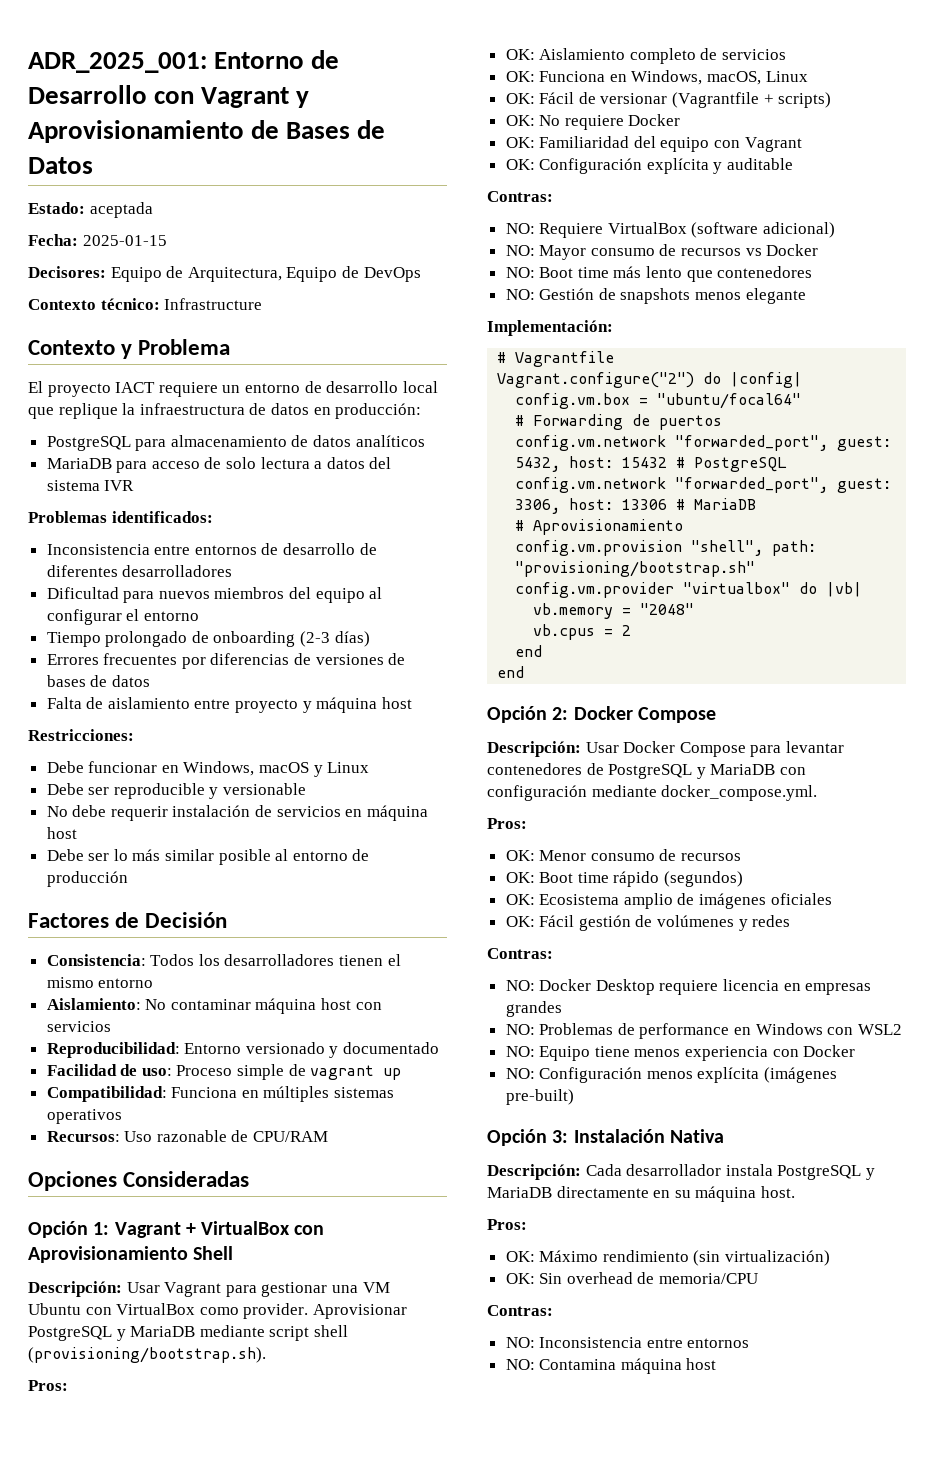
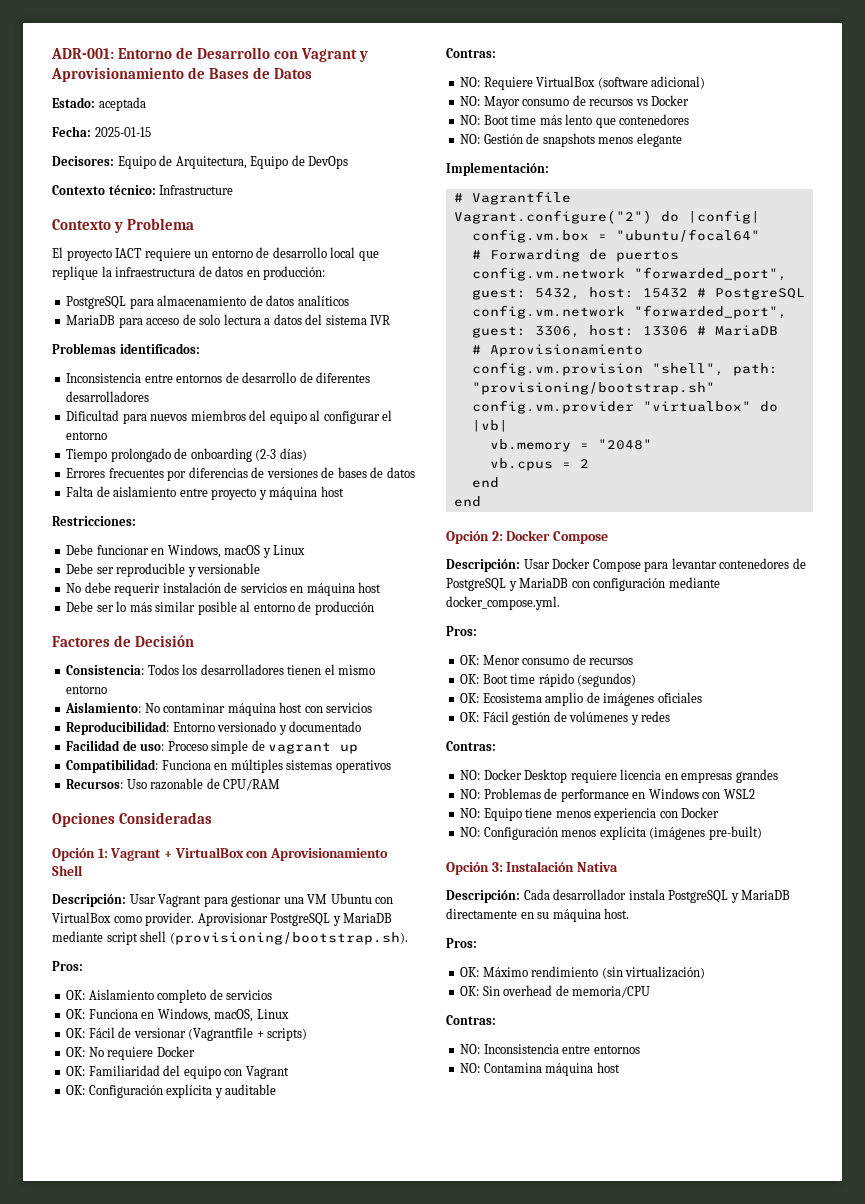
[28,52,207,73] ADR_2025_001: -> [51,48,114,59] ADR-001:

